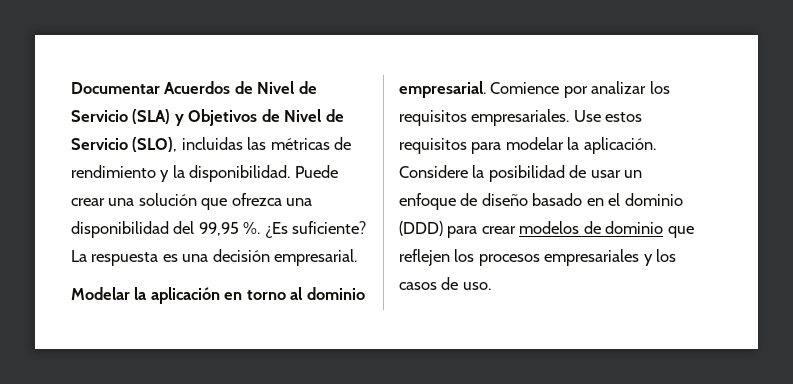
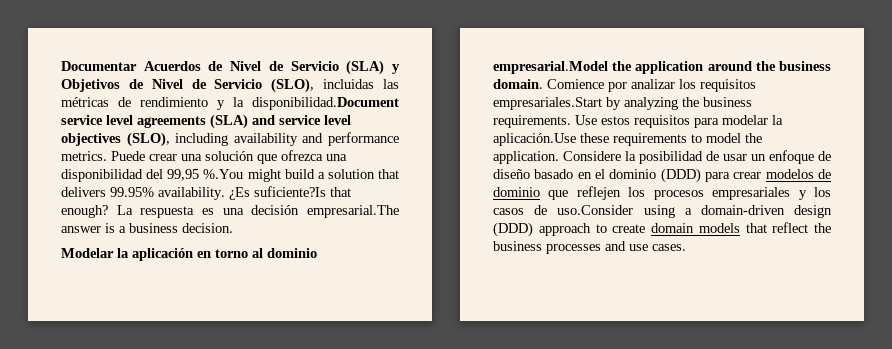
[189,165,291,182] disponibilidad. -> [252,97,399,110] [61,114,351,129] [61,132,399,147] [61,151,107,161] disponibilidad.Document service level agreements (SLA) and service level objectives (SLO), including availability and performance metrics.
[243,221,367,238] %. ¿Es suficiente? -> [203,169,399,182] [61,186,351,200] [61,205,108,218] %.You might build a solution that delivers 99.95% availability. ¿Es suficiente?Is that enough?
[274,249,358,266] empresarial. -> [307,205,399,218] [61,223,233,233] empresarial.The answer is a business decision.
[399,81,486,98] empresarial. -> [493,61,831,74] [493,79,543,89] empresarial.Model the application around the business domain.
[471,109,570,126] empresariales. -> [493,97,752,110] [493,115,571,128] empresariales.Start by analyzing the business requirements.
[583,137,656,154] aplicación. -> [493,133,762,146] [493,151,559,164] aplicación.Use these requirements to model the application.
[462,282,491,290] uso. -> [557,205,832,218] [493,222,831,237] [493,241,686,254] uso.Consider using a domain-driven design (DDD) approach to create domain models that reflect the business processes and use cases.

